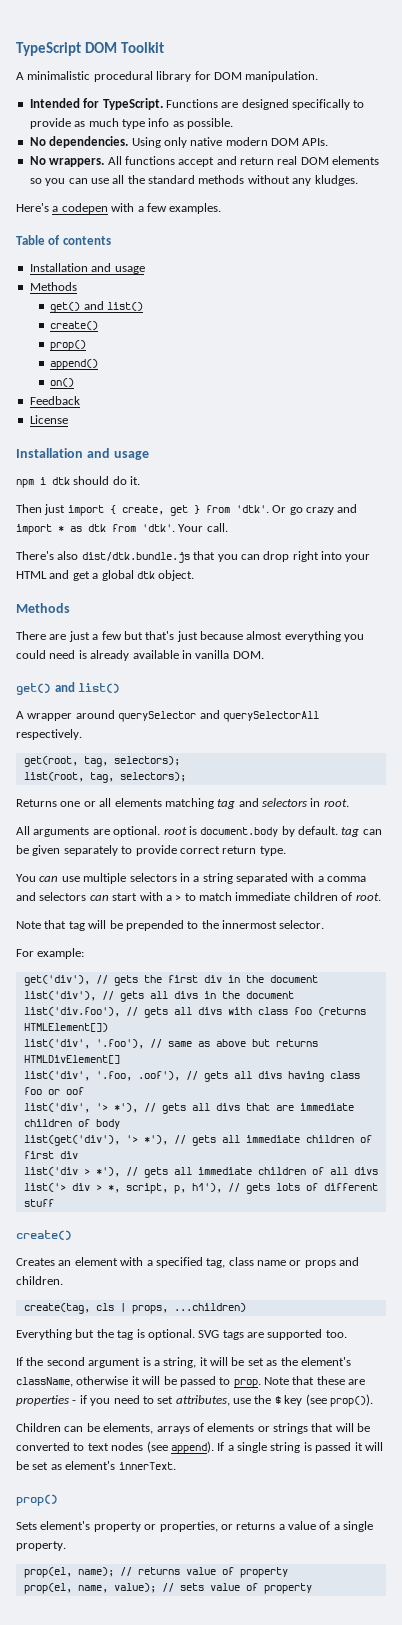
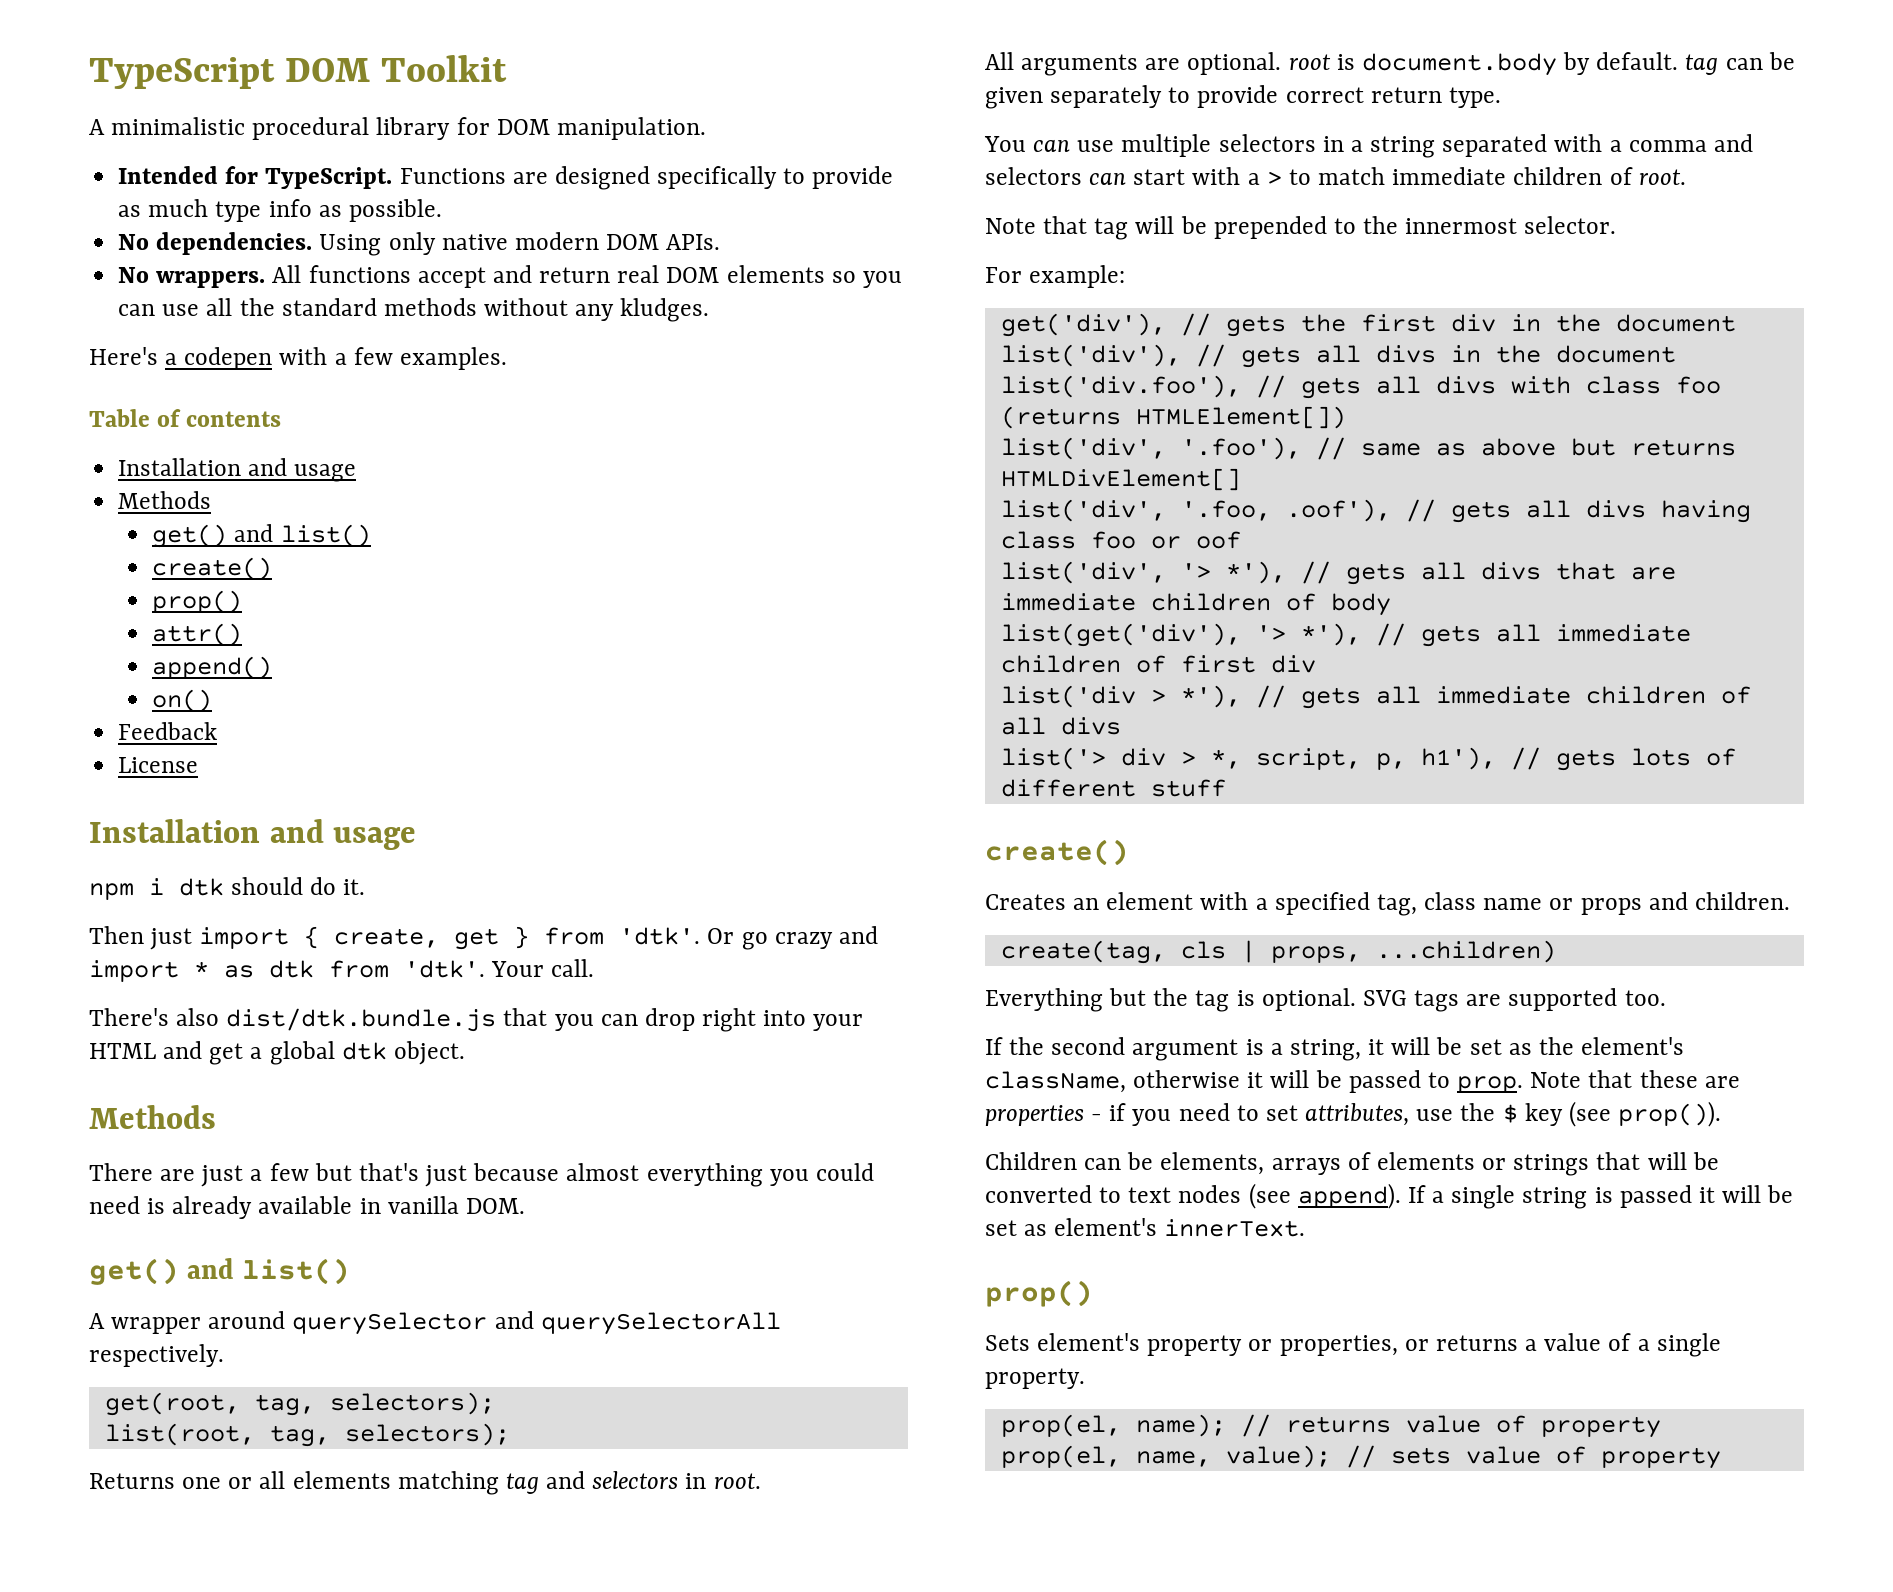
(87, 345) none -> [152,623,243,646] // attr()

